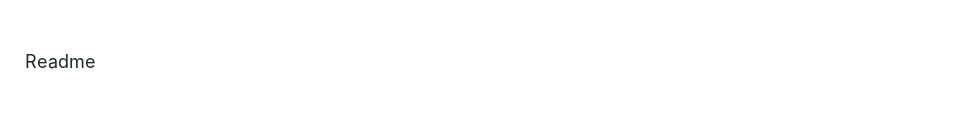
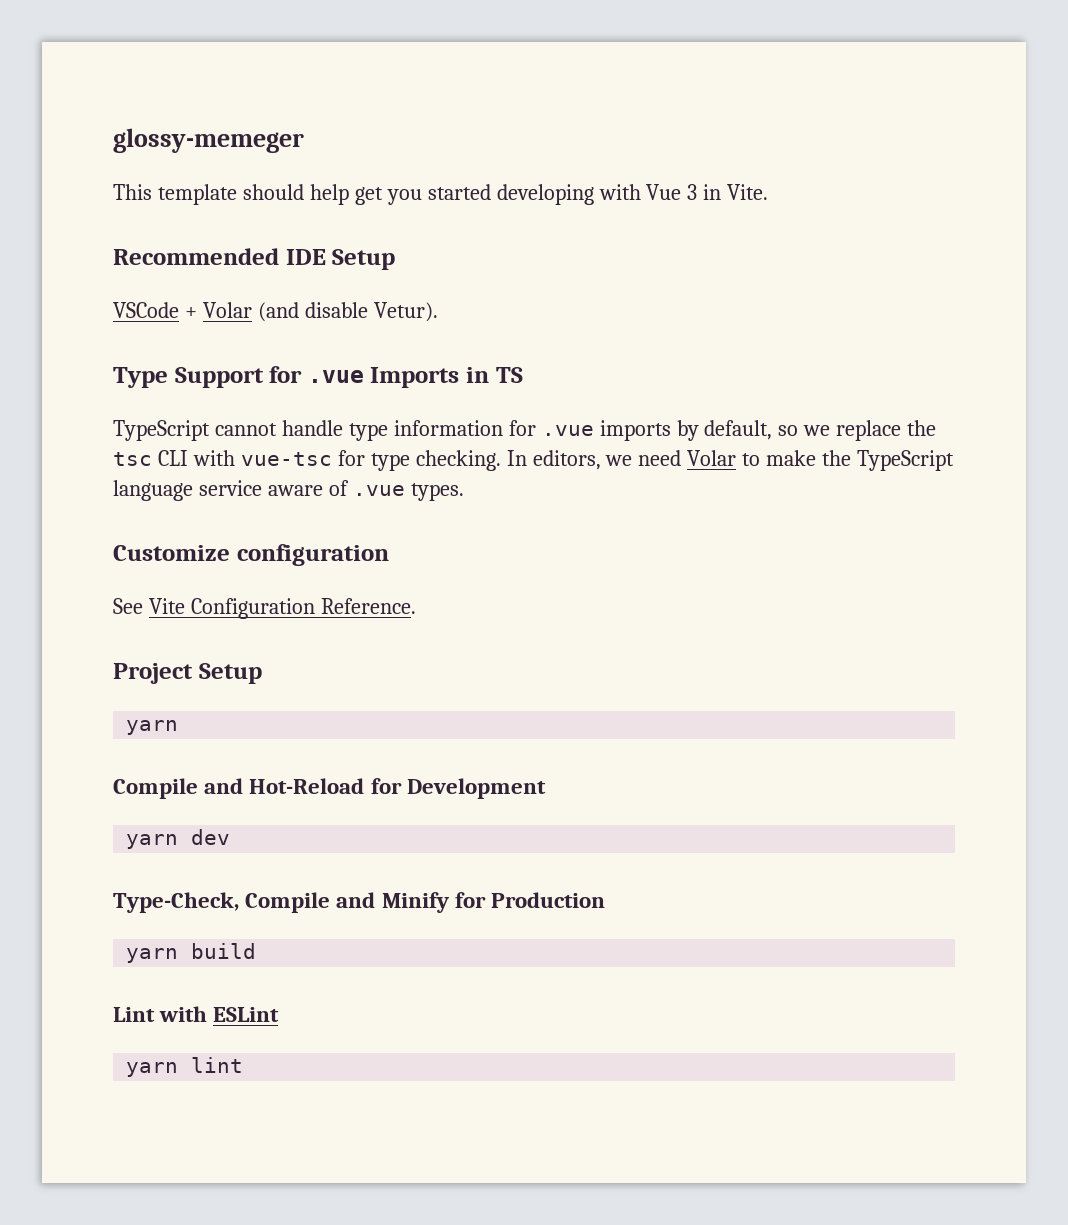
[25,54,96,69] Readme -> [113,128,304,153] [113,184,769,205] [113,248,396,270] [113,302,438,322] [113,366,523,388] [113,420,937,441] [113,450,955,471] [113,480,464,501] [113,544,389,566] [113,598,416,619] [113,663,262,684] [126,720,179,735] [113,778,546,799] [126,829,231,849] [113,892,606,913] [126,943,257,963] [113,1006,280,1022] [126,1057,244,1077] glossy-memeger // This template should help get you started developing with Vue 3 in Vite. // Recommended IDE Setup // VSCode + Volar (and disable Vetur). // Type Support for .vue Imports in TS // TypeScript cannot handle type information for .vue imports by default, so we replace the tsc CLI with vue-tsc for type checking. In editors, we need Volar to make the TypeScript language service aware of .vue types. // Customize configuration // See Vite Configuration Reference. // Project Setup // yarn // Compile and Hot-Reload for Development // yarn dev // Type-Check, Compile and Minify for Production // yarn build // Lint with ESLint // yarn lint

